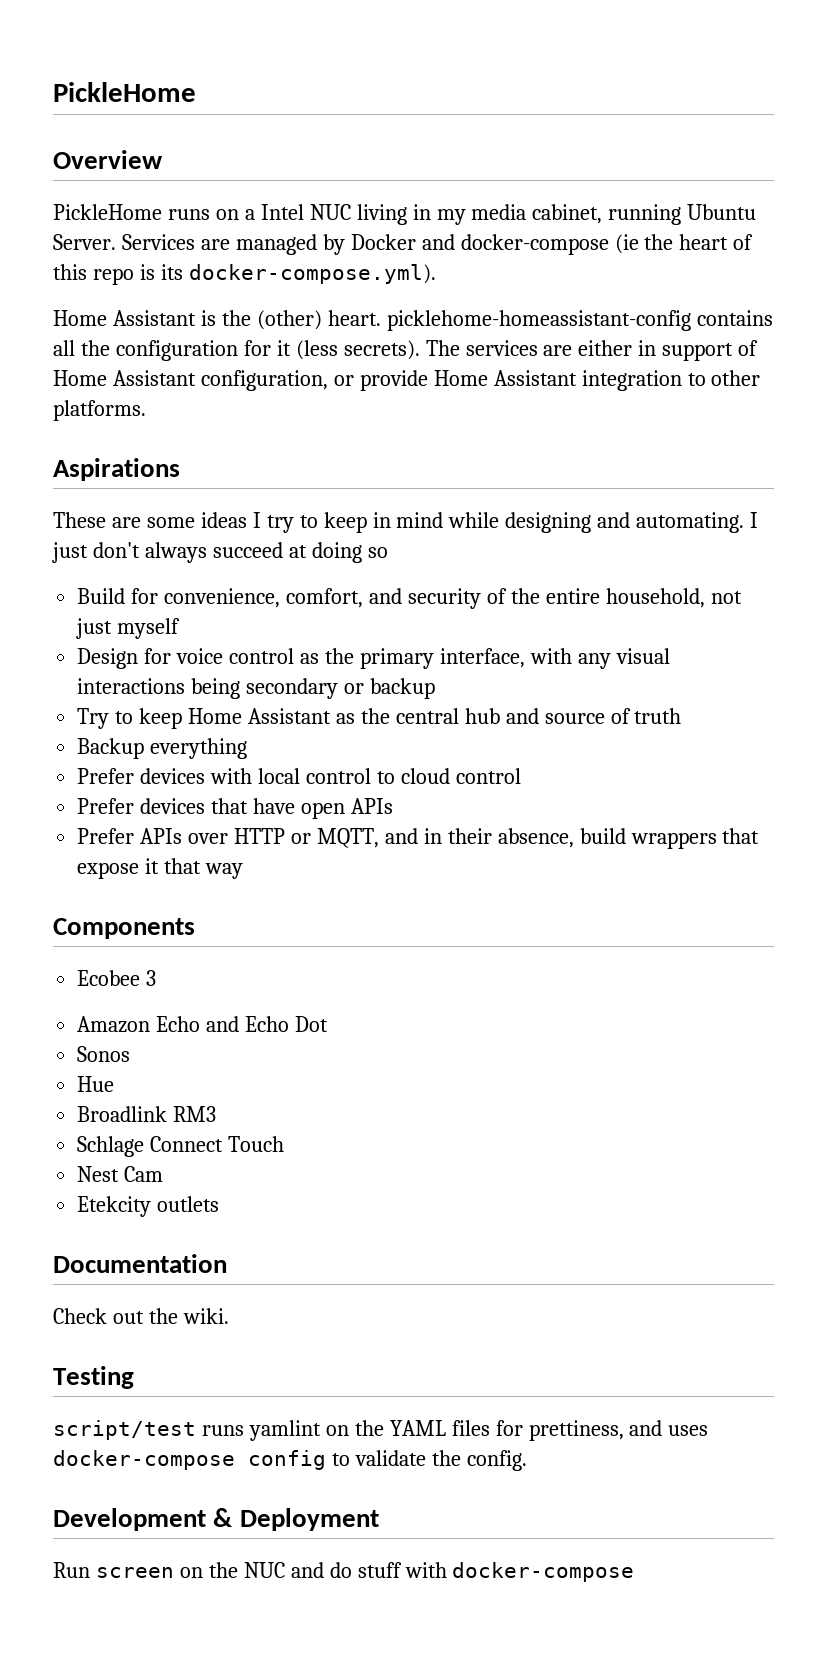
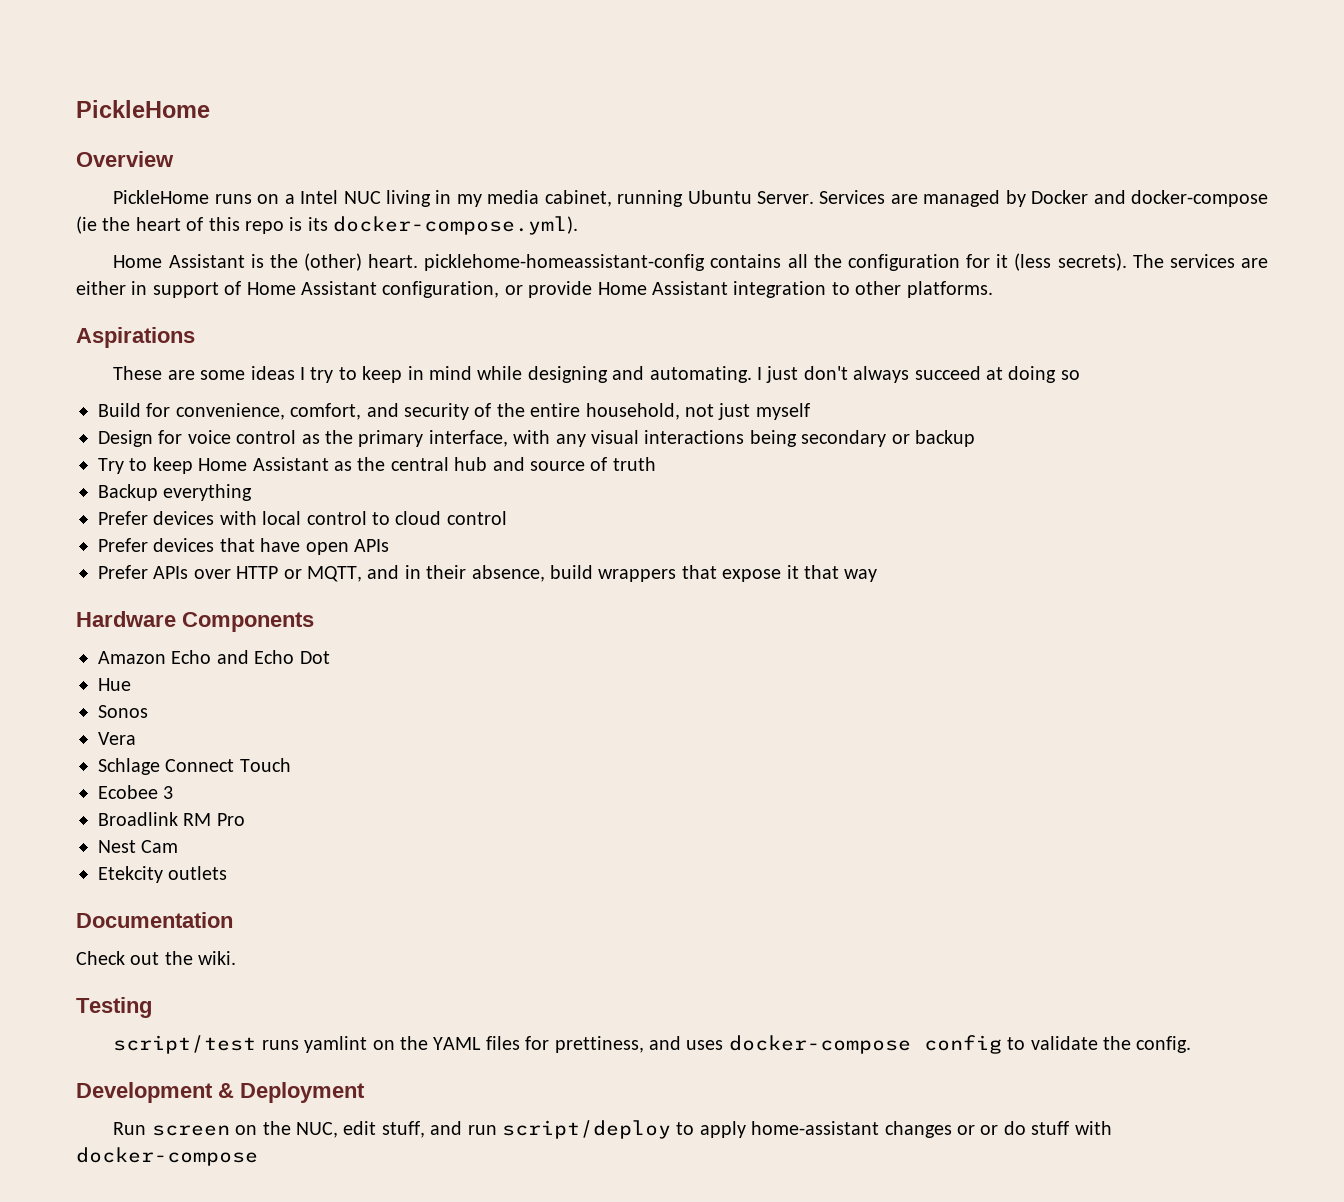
(244, 871) none -> [76,611,176,627] Hardware
[77,970,157,986] // Ecobee 3 -> (314, 622) none
(328, 1024) none -> [98,678,131,691] // Hue
[77,1076,115,1092] [77,1106,217,1122] Hue // Broadlink RM3 -> [98,732,136,745] Vera
(285, 1144) none -> [98,785,174,799] [98,812,245,826] // Ecobee 3 // Broadlink RM Pro
[243,1562,324,1578] NUC and -> [295,1120,999,1139] NUC, edit stuff, and run script/deploy to apply home-assistant changes or or

